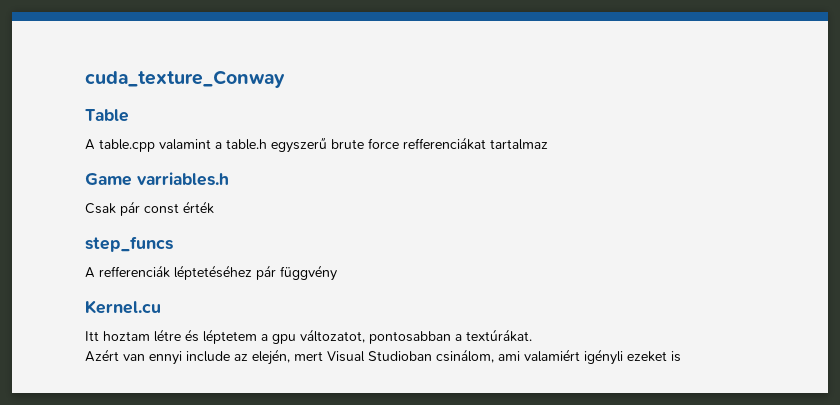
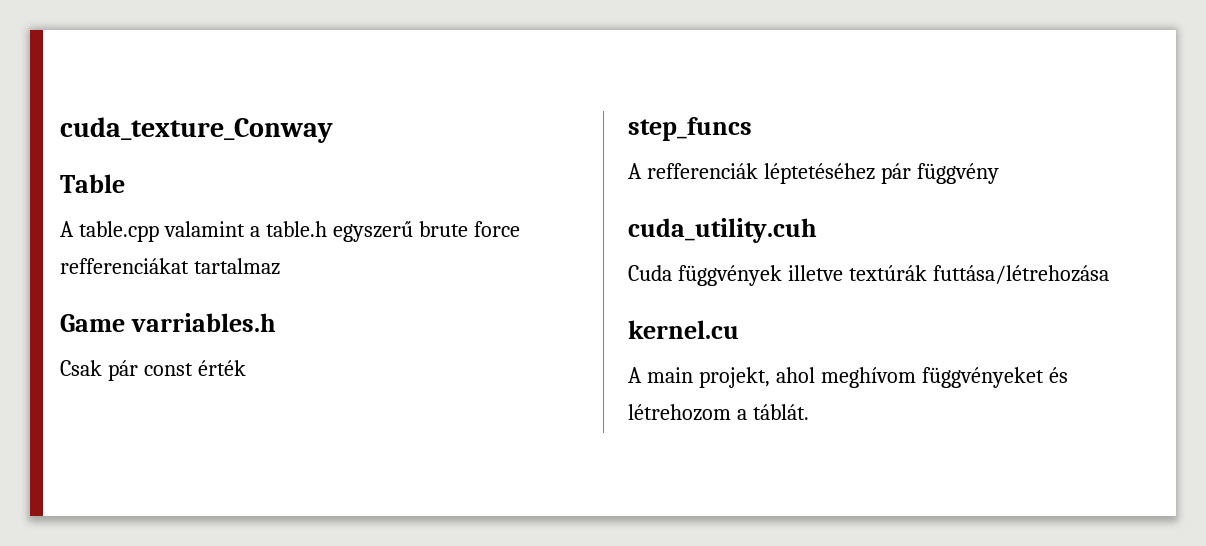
[85,300,161,314] [85,329,532,344] [85,349,681,365] Kernel.cu // Itt hoztam létre és léptetem a gpu változatot, pontosabban a textúrákat. // Azért van ennyi include az elején, mert Visual Studioban csinálom, ami valamiért igényli ezeket is -> [628,218,817,243] [628,265,1109,286] [628,320,739,339] [628,367,1068,388] [628,404,809,421] cuda_utility.cuh // Cuda függvények illetve textúrák futtása/létrehozása // kernel.cu // A main projekt, ahol meghívom függvényeket és létrehozom a táblát.

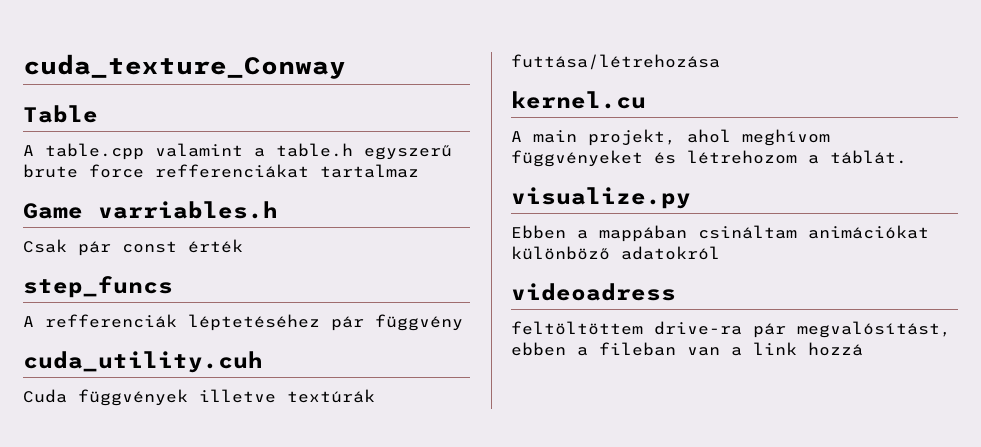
(809, 412) none -> [511,187,691,209] [511,225,929,242] [511,246,720,260] [511,283,676,301] [511,321,951,338] [511,342,863,356] // visualize.py // Ebben a mappában csináltam animációkat különböző adatokról // videoadress // feltöltöttem drive-ra pár megvalósítást, ebben a fileban van a link hozzá

